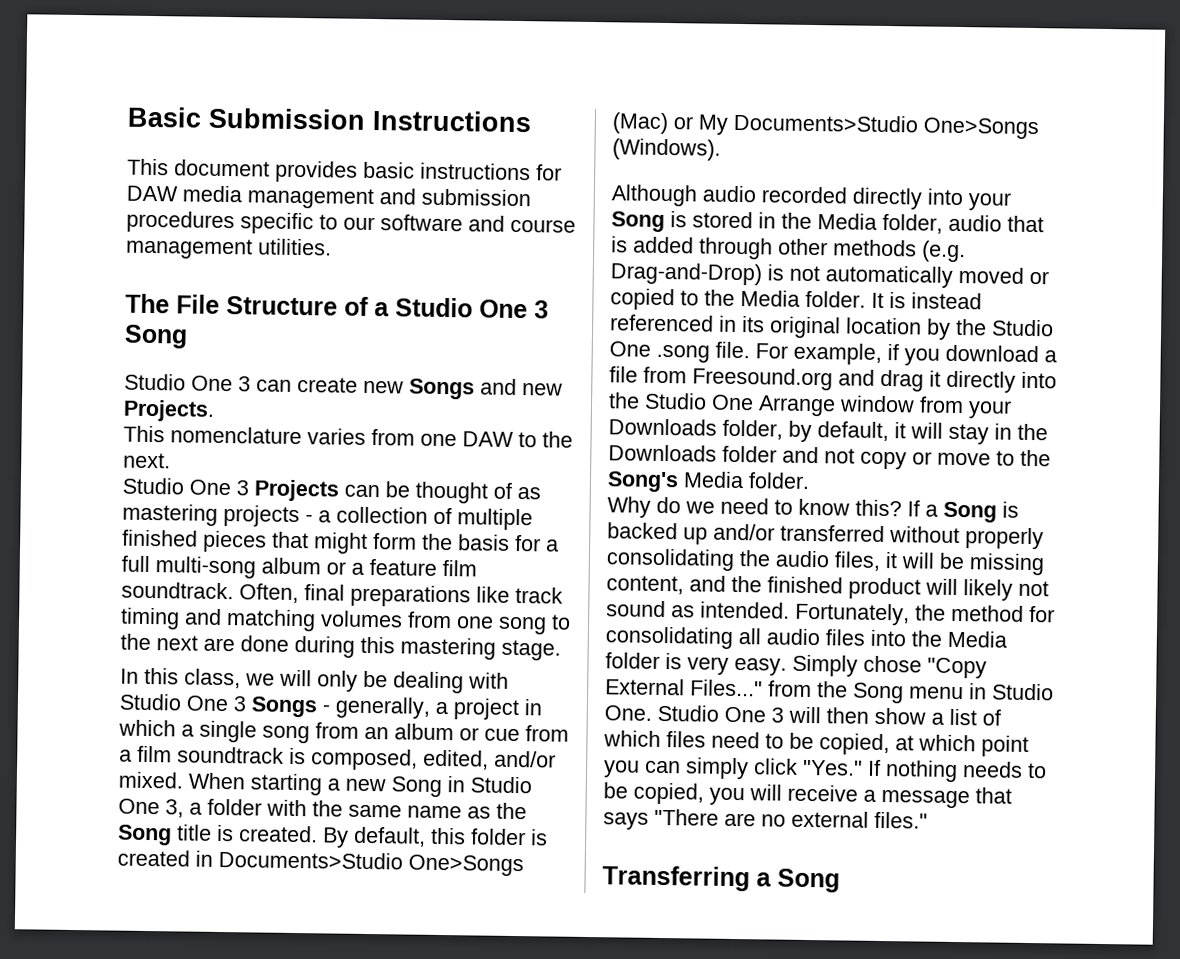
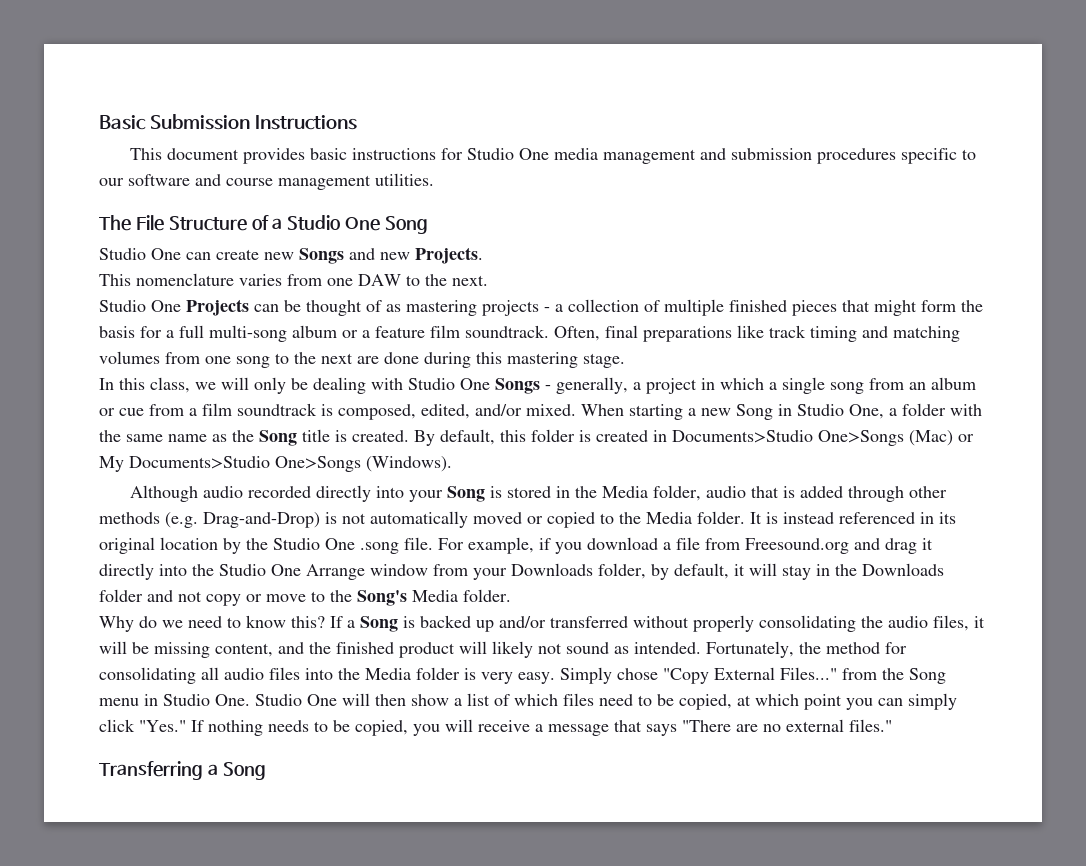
[126,185,178,202] DAW -> [467,148,550,160] Studio One
[534,300,549,319] 3 -> (381, 224) none
[238,376,251,392] 3 -> (181, 254) none
[236,480,249,496] 3 -> (181, 306) none
[233,696,247,712] 3 -> (490, 384) none
[118,798,184,818] One 3, -> [849,404,884,419] One,
[771,707,784,723] 3 -> (337, 700) none

